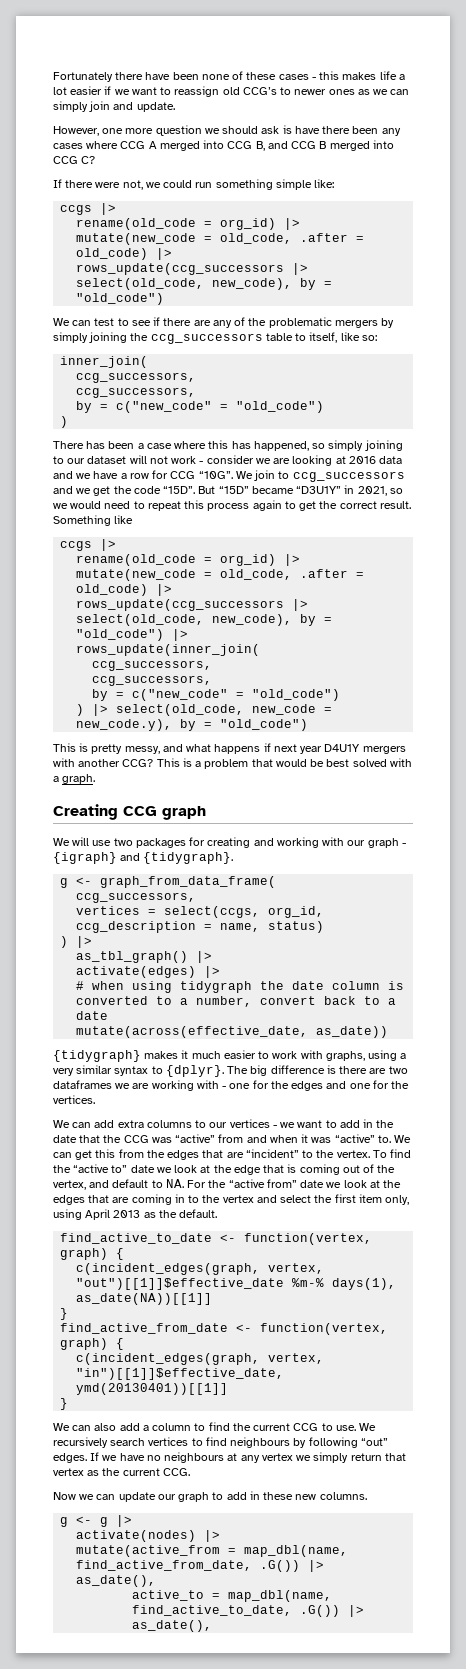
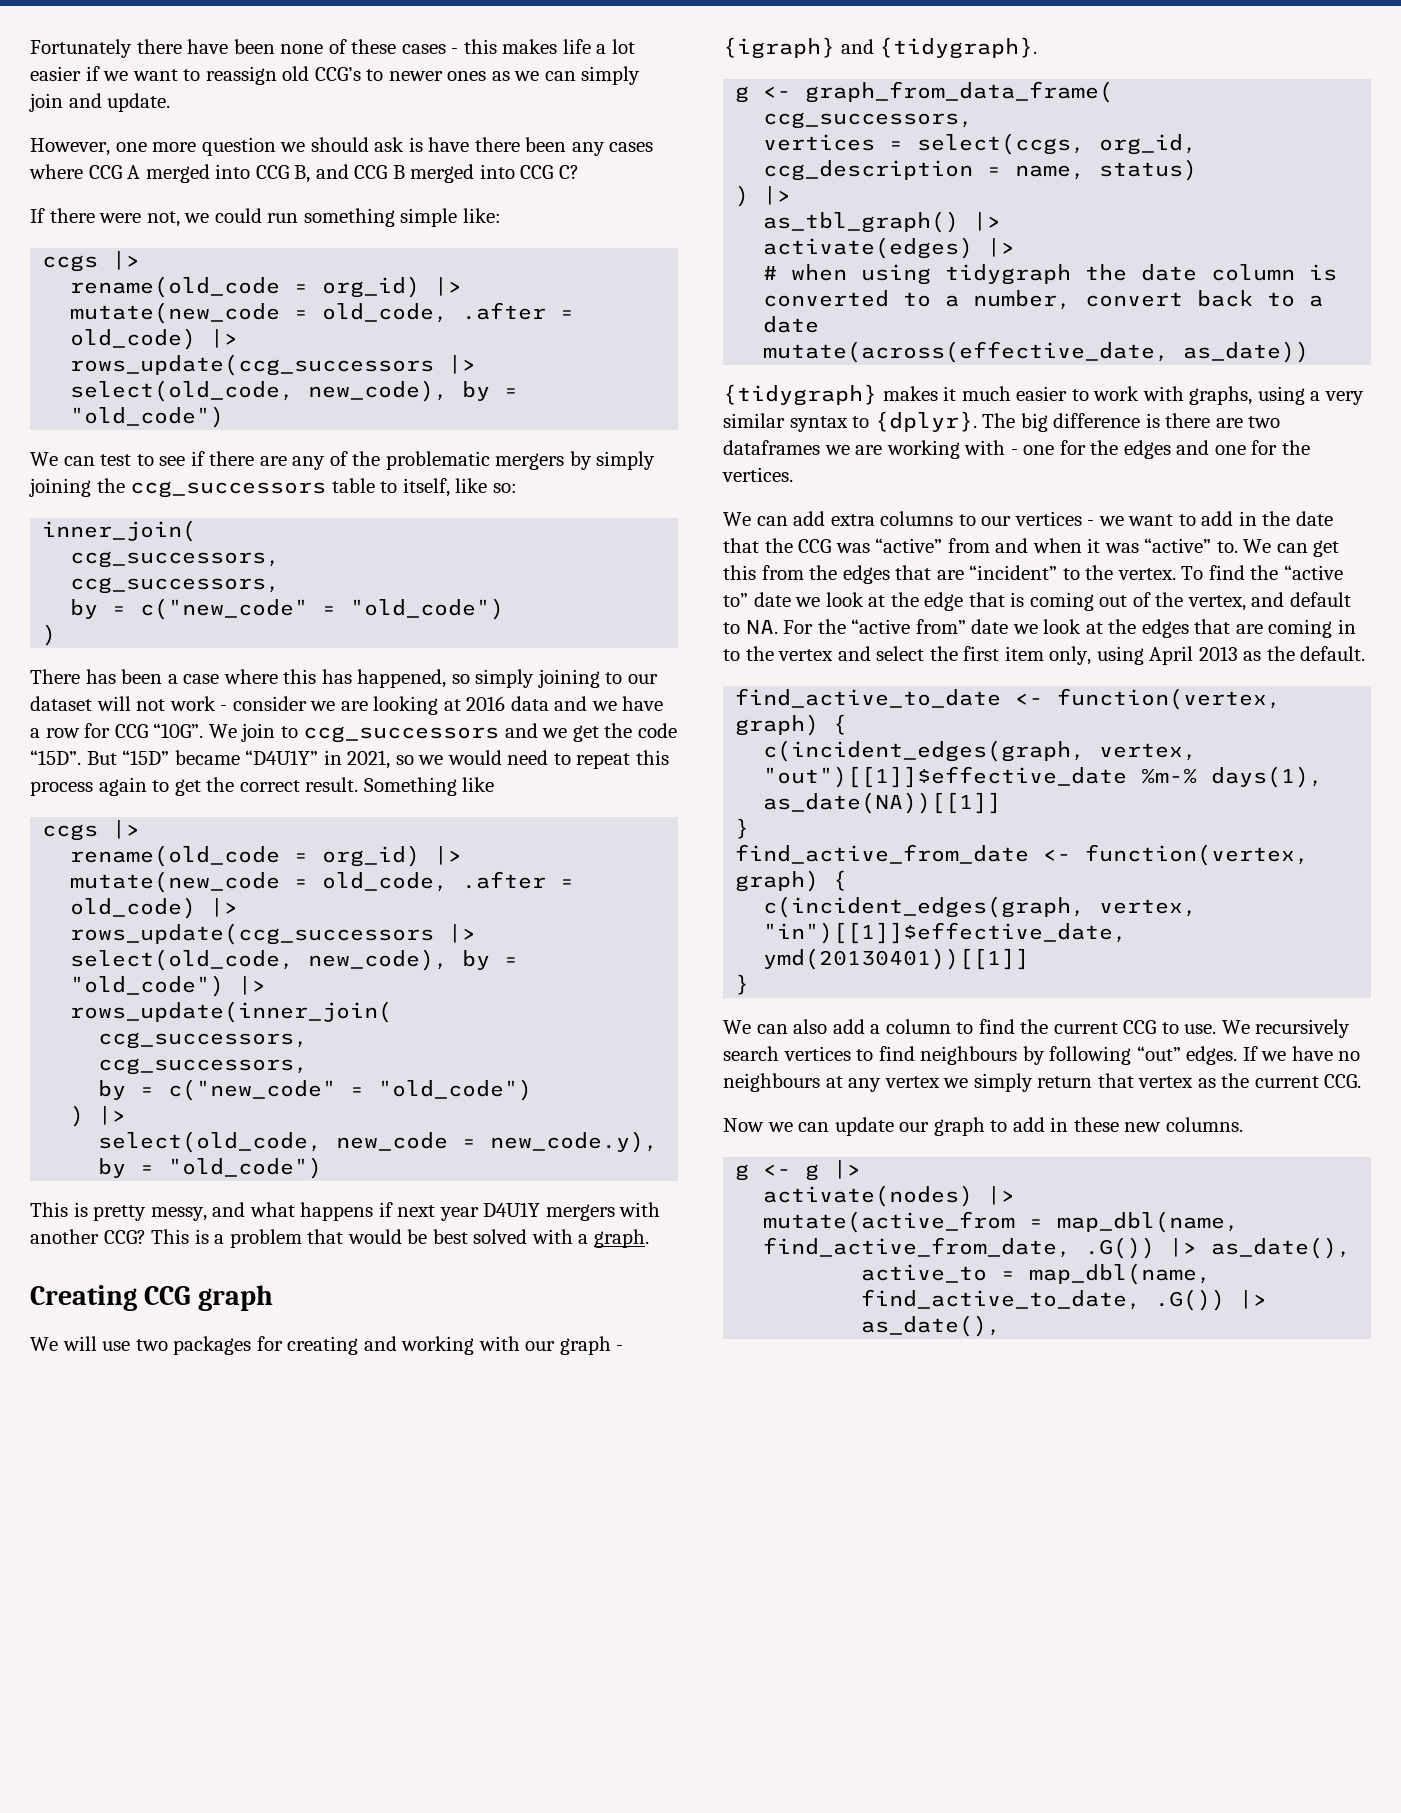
[296,486,342,494] “D3U1Y” -> [245,750,319,765] “D4U1Y”
(109, 710) none -> (127, 1115) //

